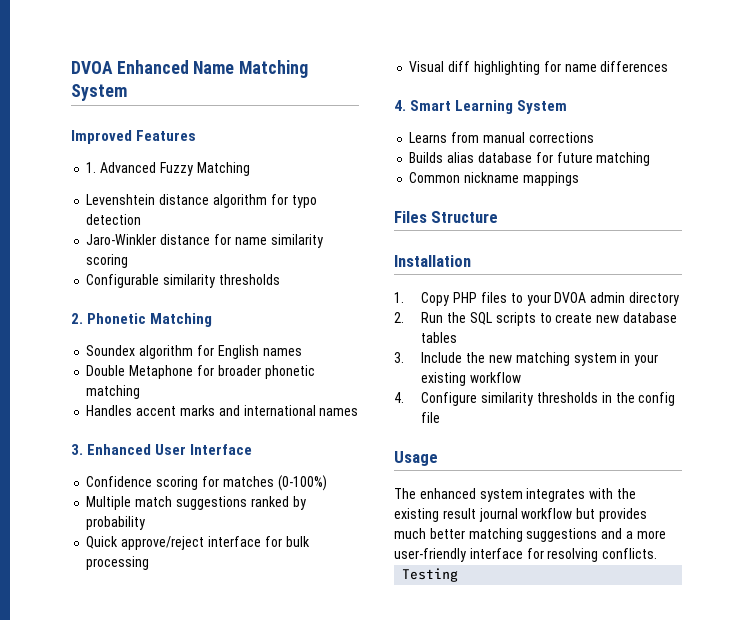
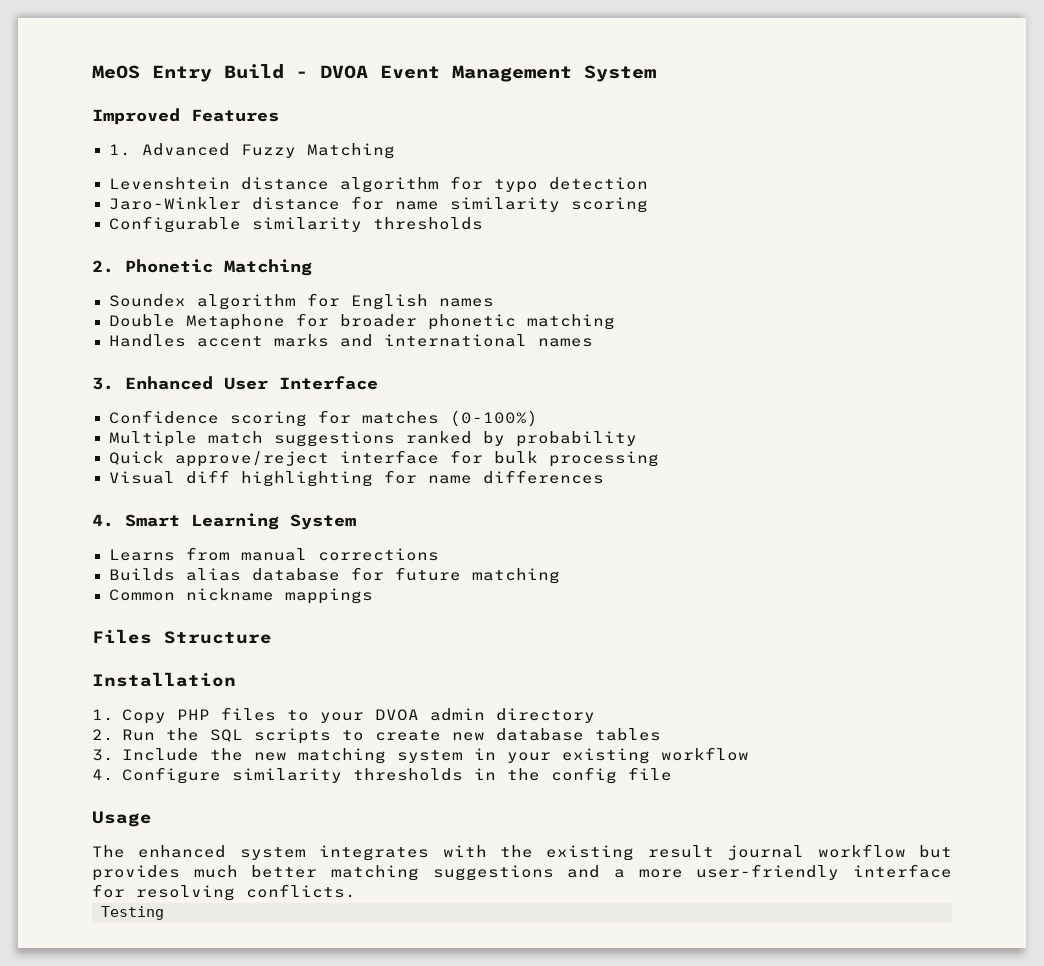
[71,60,309,78] DVOA Enhanced Name Matching -> [92,64,572,82] MeOS Entry Build - DVOA Event Management

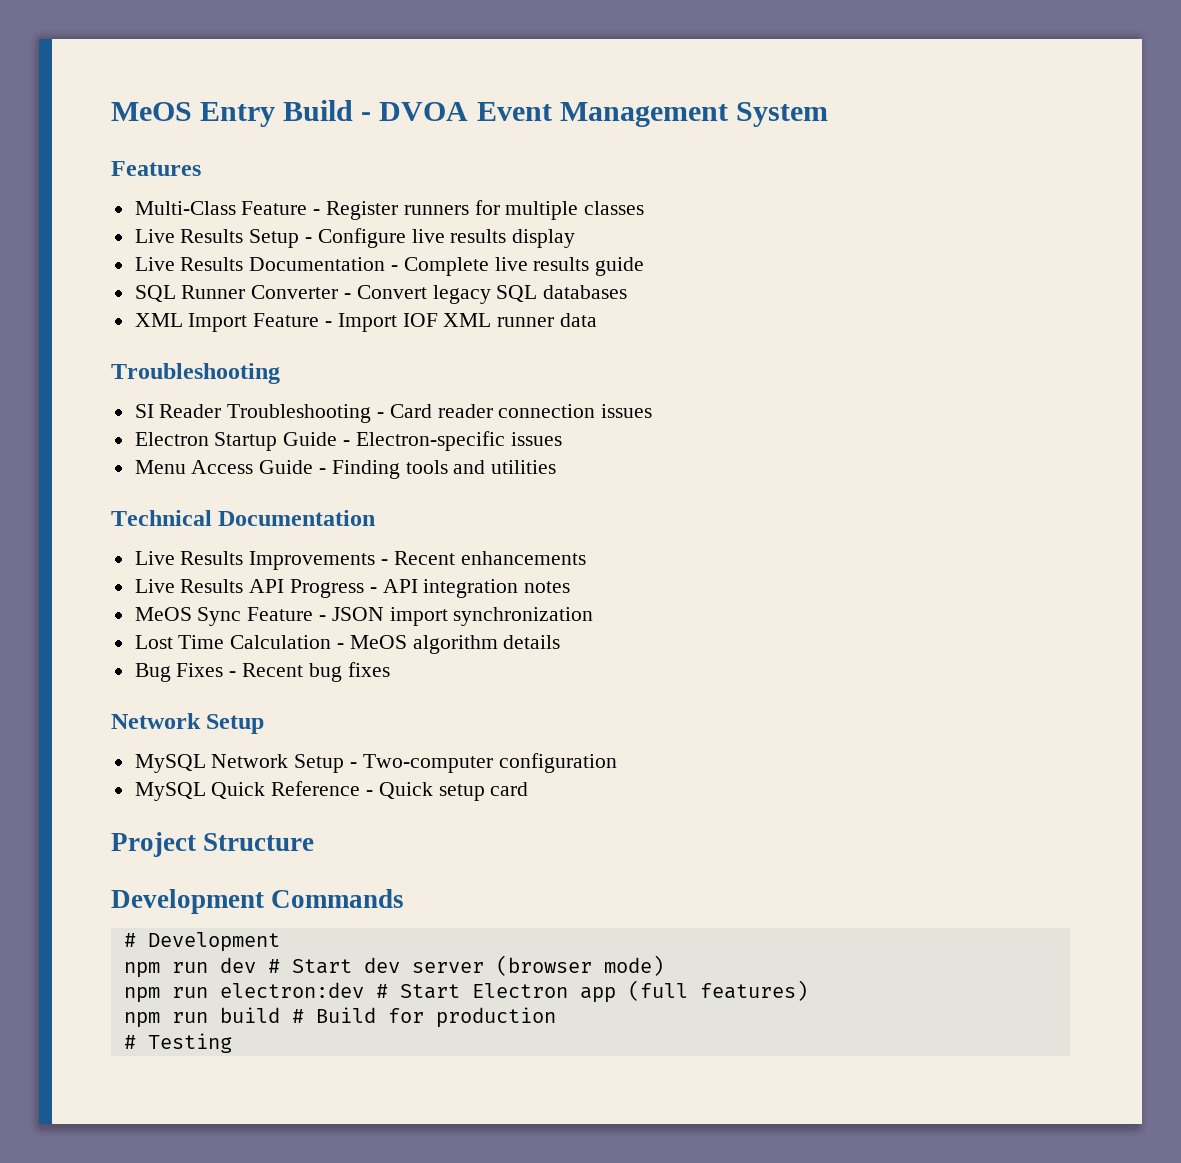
[92,108,180,125] Improved -> (828, 114) none
[108,143,395,159] [108,176,648,193] [108,196,648,213] [108,216,483,233] [92,259,312,276] [108,293,494,310] [108,313,615,330] [108,334,593,347] [92,376,378,390] [108,410,538,427] [108,431,637,447] [108,450,659,467] [108,470,604,487] [92,513,356,530] [108,547,439,561] [108,567,560,584] [108,588,373,604] [92,629,272,644] [92,672,236,687] [92,707,595,724] [92,728,661,744] [92,747,749,764] [92,767,672,784] [92,811,152,827] [92,844,952,861] [92,864,952,881] [92,884,356,901] 1. Advanced Fuzzy Matching // Levenshtein distance algorithm for typo detection // Jaro-Winkler distance for name similarity scoring // Configurable similarity thresholds // 2. Phonetic Matching // Soundex algorithm for English names // Double Metaphone for broader phonetic matching // Handles accent marks and international names // 3. Enhanced User Interface // Confidence scoring for matches (0-100%) // Multiple match suggestions ranked by probability // Quick approve/reject interface for bulk processing // Visual diff highlighting for name differences // 4. Smart Learning System // Learns from manual corrections // Builds alias database for future matching // Common nickname mappings // Files Structure // Installation // 1. Copy PHP files to your DVOA admin directory // 2. Run the SQL scripts to create new database tables // 3. Include the new matching system in your existing workflow // 4. Configure similarity thresholds in the config file // Usage // The enhanced system integrates with the existing result journal workflow but provides much better matching suggestions and a more user-friendly interface for resolving conflicts. // -> [134,200,645,220] [134,228,576,248] [134,257,645,276] [134,285,628,304] [134,313,598,332] [111,363,280,384] [134,404,653,423] [134,431,562,451] [134,460,557,479] [111,510,376,526] [134,551,586,570] [134,579,571,598] [134,607,594,626] [134,635,561,654] [134,662,390,682] [111,713,265,734] [134,753,617,773] [134,781,529,801] [111,832,315,857] [111,889,405,914] [123,932,280,952] [123,955,664,978] [123,980,808,1003] [123,1007,556,1028] [123,1035,136,1049] Multi-Class Feature - Register runners for multiple classes // Live Results Setup - Configure live results display // Live Results Documentation - Complete live results guide // SQL Runner Converter - Convert legacy SQL databases // XML Import Feature - Import IOF XML runner data // Troubleshooting // SI Reader Troubleshooting - Card reader connection issues // Electron Startup Guide - Electron-specific issues // Menu Access Guide - Finding tools and utilities // Technical Documentation // Live Results Improvements - Recent enhancements // Live Results API Progress - API integration notes // MeOS Sync Feature - JSON import synchronization // Lost Time Calculation - MeOS algorithm details // Bug Fixes - Recent bug fixes // Network Setup // MySQL Network Setup - Two-computer configuration // MySQL Quick Reference - Quick setup card // Project Structure // Development Commands // # Development // npm run dev # Start dev server (browser mode) // npm run electron:dev # Start Electron app (full features) // npm run build # Build for production // #

